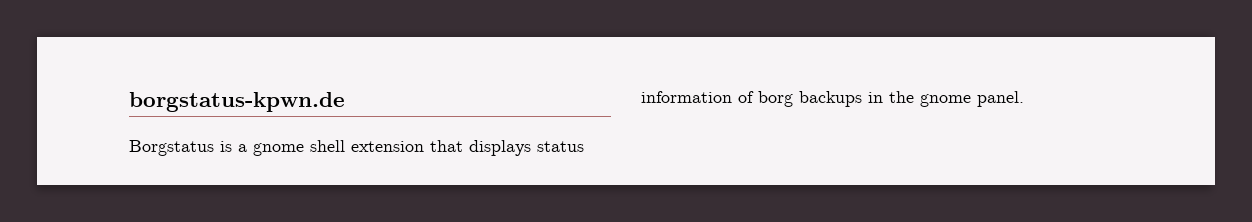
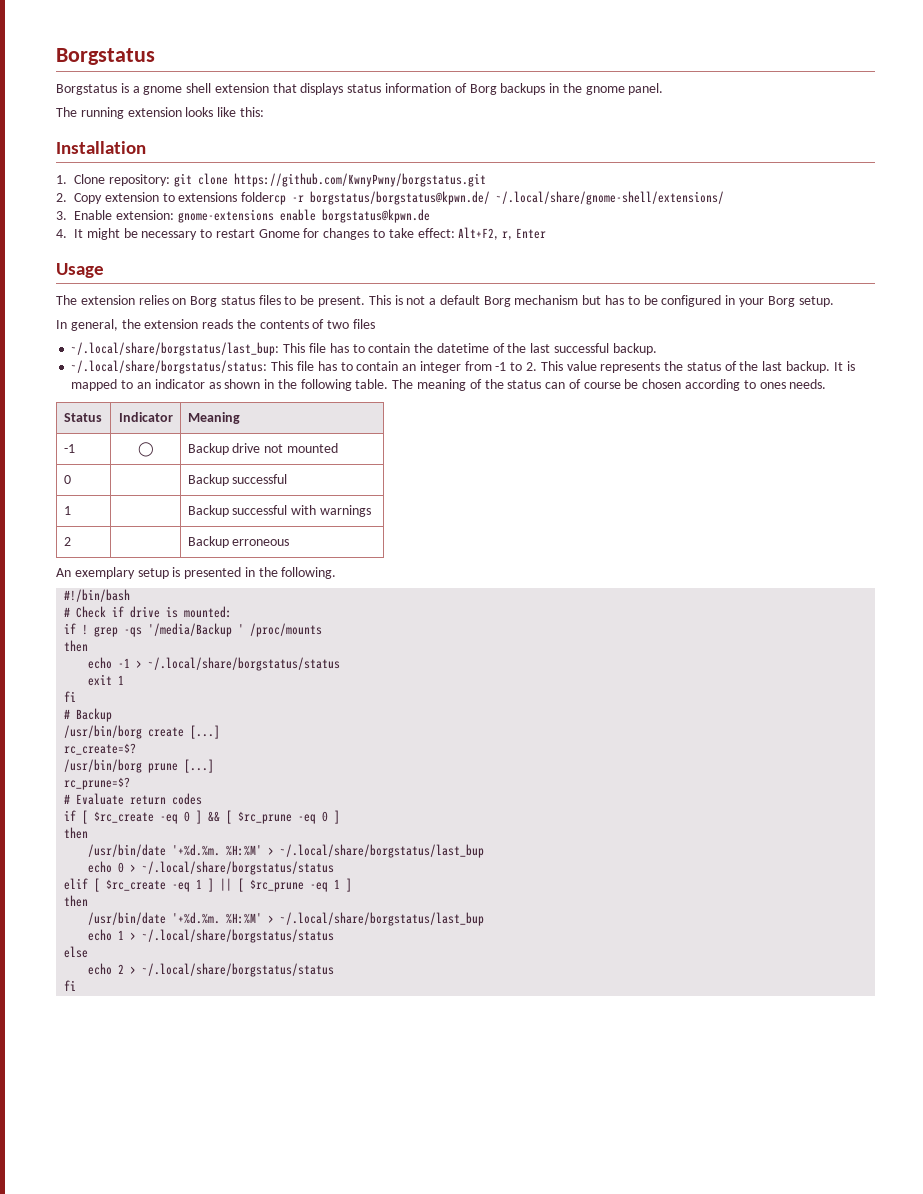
[129,92,345,112] borgstatus-kpwn.de -> [56,48,155,65] Borgstatus
[758,91,793,107] borg -> [469,84,497,95] Borg
(1024, 99) none -> [56,107,264,119] [56,141,146,154] [56,173,486,187] [56,191,725,205] [56,209,430,223] [56,227,546,240] [56,263,104,278] [56,295,834,307] [56,319,376,331] [71,342,657,356] [71,360,855,374] [71,379,827,391] [63,413,102,422] [118,412,173,422] [187,412,240,424] [63,444,75,453] [137,442,154,457] [187,443,339,455] [63,475,71,484] [187,474,288,486] [63,506,71,515] [187,505,372,517] [63,537,71,546] [187,536,290,548] [56,567,337,579] [64,589,131,602] [64,606,233,618] [64,623,323,637] [64,640,89,652] [88,657,341,671] [88,674,125,686] [64,691,77,702] [64,708,113,722] [64,725,221,739] [64,743,137,755] [64,759,215,773] [64,777,131,790] [64,793,203,805] [64,810,341,824] [64,827,89,839] [88,844,485,858] [88,861,335,875] [64,878,353,892] [64,895,89,907] [88,912,485,926] [88,929,335,943] [64,946,89,958] [88,963,335,977] [64,980,77,991] // The running extension looks like this: // Installation // 1. Clone repository: git clone https://github.com/KwnyPwny/borgstatus.git // 2. Copy extension to extensions foldercp -r borgstatus/borgstatus@kpwn.de/ ~/.local/share/gnome-shell/extensions/ // 3. Enable extension: gnome-extensions enable borgstatus@kpwn.de // 4. It might be necessary to restart Gnome for changes to take effect: Alt+F2, r, Enter // Usage // The extension relies on Borg status files to be present. This is not a default Borg mechanism but has to be configured in your Borg setup. // In general, the extension reads the contents of two files // ~/.local/share/borgstatus/last_bup: This file has to contain the datetime of the last successful backup. // ~/.local/share/borgstatus/status: This file has to contain an integer from -1 to 2. This value represents the status of the last backup. It is mapped to an indicator as shown in the following table. The meaning of the status can of course be chosen according to ones needs. // Status | Indicator | Meaning // -1 | ◯ | Backup drive not mounted // 0 | | Backup successful // 1 | | Backup successful with warnings // 2 | | Backup erroneous // An exemplary setup is presented in the following. // #!/bin/bash // # Check if drive is mounted: // if ! grep -qs '/media/Backup ' /proc/mounts // then // echo -1 > ~/.local/share/borgstatus/status // exit 1 // fi // # Backup // /usr/bin/borg create [...] // rc_create=$? // /usr/bin/borg prune [...] // rc_prune=$? // # Evaluate return codes // if [ $rc_create -eq 0 ] && [ $rc_prune -eq 0 ] // then // /usr/bin/date '+%d.%m. %H:%M' > ~/.local/share/borgstatus/last_bup // echo 0 > ~/.local/share/borgstatus/status // elif [ $rc_create -eq 1 ] || [ $rc_prune -eq 1 ] // then // /usr/bin/date '+%d.%m. %H:%M' > ~/.local/share/borgstatus/last_bup // echo 1 > ~/.local/share/borgstatus/status // else // echo 2 > ~/.local/share/borgstatus/status // fi

